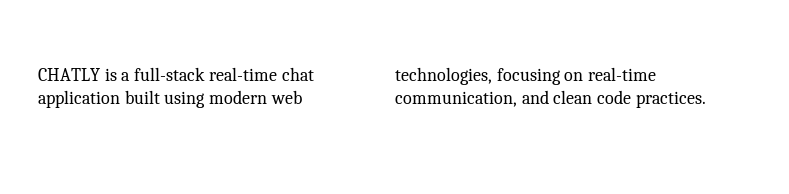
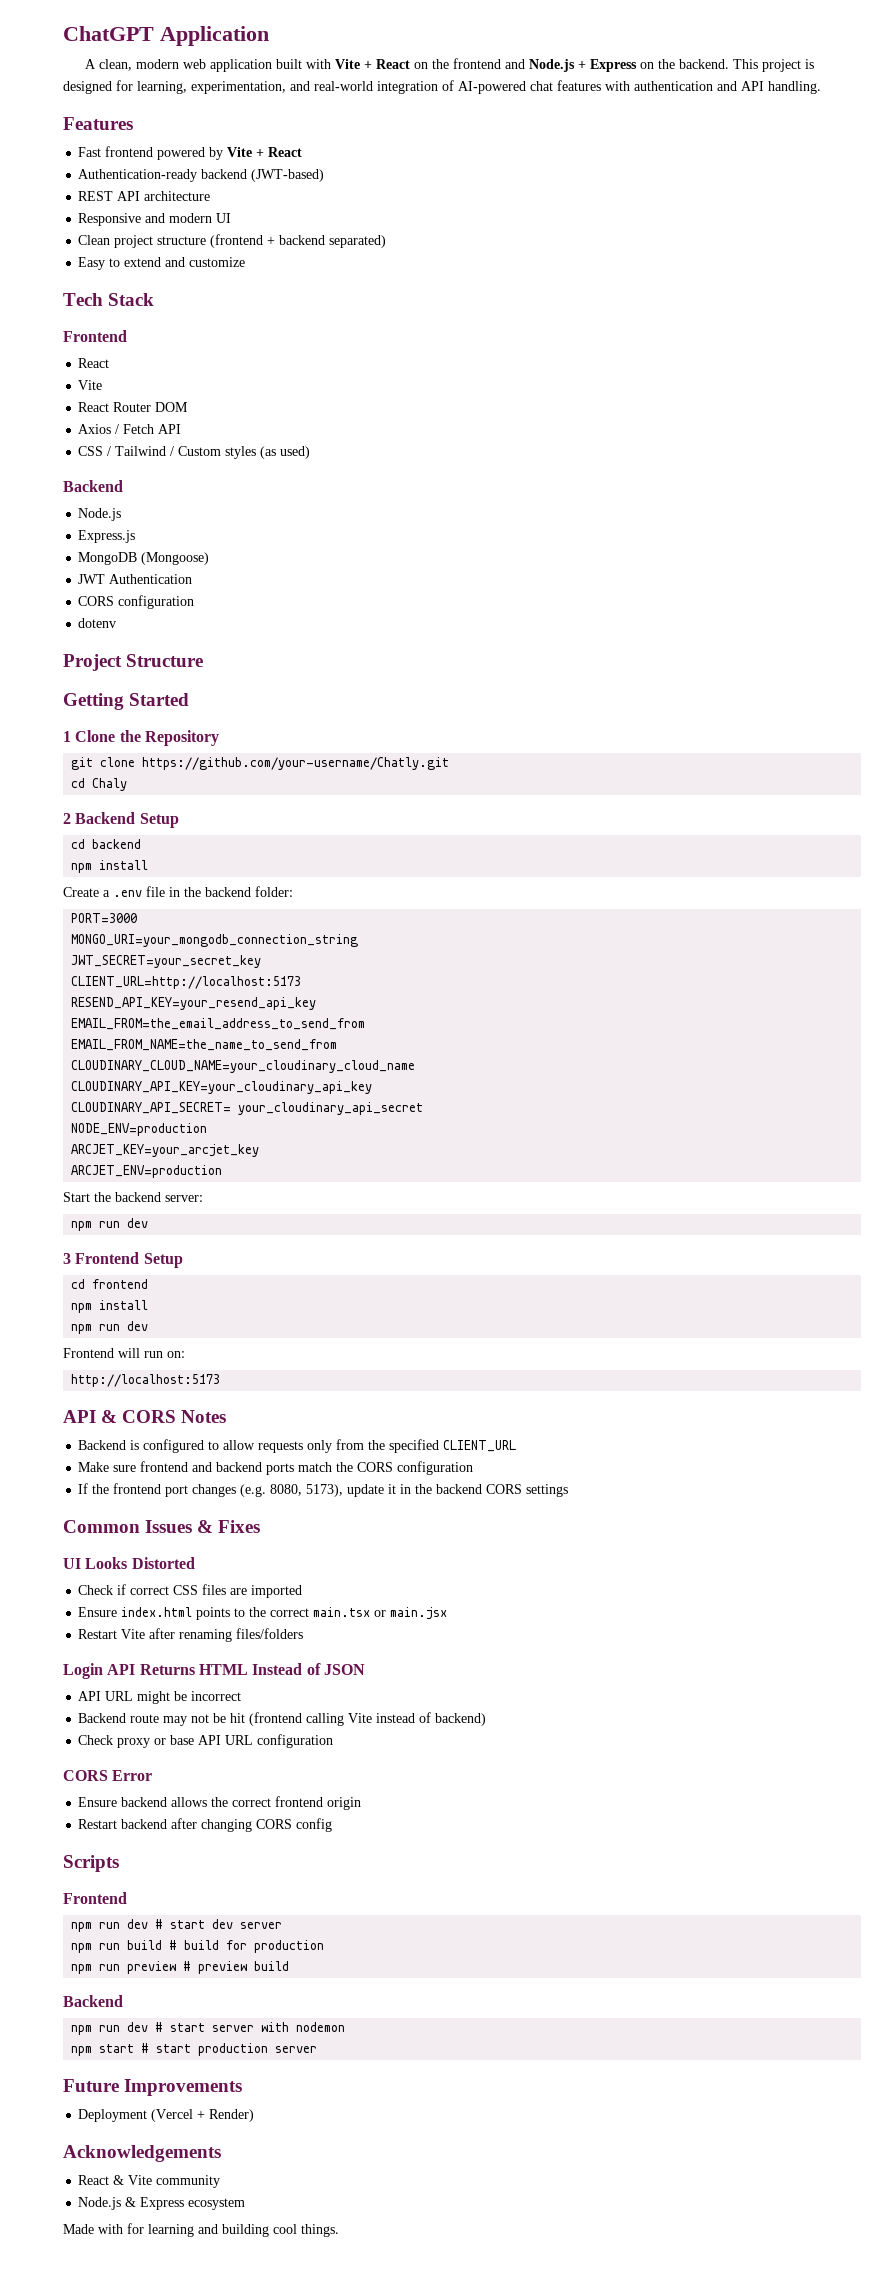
[38,67,314,81] [38,90,302,108] [395,67,657,85] [395,90,706,108] CHATLY is a full-stack real-time chat application built using modern web technologies, focusing on real-time communication, and clean code practices. -> [63,26,269,46] [84,58,814,72] [63,80,821,94] [63,117,133,130] [78,146,303,160] [78,169,325,182] [78,191,211,201] [78,213,232,226] [78,234,387,248] [78,257,246,270] [63,293,155,306] [63,330,127,342] [78,358,110,368] [78,380,103,390] [78,402,189,412] [78,424,182,434] [78,446,311,459] [63,480,123,492] [78,508,122,521] [78,530,136,543] [78,552,210,565] [78,574,193,584] [78,595,195,609] [78,618,117,628] [63,654,204,671] [63,693,190,710] [63,730,219,746] [71,757,450,770] [71,778,128,791] [63,812,179,828] [71,839,142,849] [71,860,149,873] [63,886,293,897] [71,913,138,923] [71,934,359,947] [71,955,262,968] [71,976,302,989] [71,997,317,1010] [71,1018,366,1030] [71,1039,338,1051] [71,1060,416,1073] [71,1081,373,1094] [71,1102,424,1115] [71,1123,208,1136] [71,1144,260,1157] [71,1165,223,1178] [63,1192,203,1202] [71,1218,149,1231] [63,1252,183,1268] [71,1279,149,1289] [71,1300,149,1313] [71,1321,149,1334] [63,1348,185,1358] [71,1374,221,1387] [63,1410,227,1423] [78,1439,517,1453] [78,1461,474,1475] [78,1483,569,1497] [63,1520,261,1533] [63,1557,195,1569] [78,1584,303,1598] [78,1607,448,1620] [78,1628,304,1642] [63,1663,365,1679] [78,1691,242,1704] [78,1712,487,1726] [78,1734,334,1748] [63,1770,153,1781] [78,1796,362,1810] [78,1818,333,1832] [63,1855,119,1872] [63,1892,127,1904] [71,1919,283,1932] [71,1940,325,1953] [71,1961,290,1974] [63,1995,123,2007] [71,2022,346,2035] [71,2043,318,2056] [63,2079,243,2096] [78,2109,255,2122] [63,2145,221,2162] [78,2175,221,2188] [78,2197,246,2210] [63,2223,339,2237] ChatGPT Application // A clean, modern web application built with Vite + React on the frontend and Node.js + Express on the backend. This project is designed for learning, experimentation, and real-world integration of AI-powered chat features with authentication and API handling. // Features // Fast frontend powered by Vite + React // Authentication-ready backend (JWT-based) // REST API architecture // Responsive and modern UI // Clean project structure (frontend + backend separated) // Easy to extend and customize // Tech Stack // Frontend // React // Vite // React Router DOM // Axios / Fetch API // CSS / Tailwind / Custom styles (as used) // Backend // Node.js // Express.js // MongoDB (Mongoose) // JWT Authentication // CORS configuration // dotenv // Project Structure // Getting Started // 1 Clone the Repository // git clone https://github.com/your-username/Chatly.git // cd Chaly // 2 Backend Setup // cd backend // npm install // Create a .env file in the backend folder: // PORT=3000 // MONGO_URI=your_mongodb_connection_string // JWT_SECRET=your_secret_key // CLIENT_URL=http://localhost:5173 // RESEND_API_KEY=your_resend_api_key // EMAIL_FROM=the_email_address_to_send_from // EMAIL_FROM_NAME=the_name_to_send_from // CLOUDINARY_CLOUD_NAME=your_cloudinary_cloud_name // CLOUDINARY_API_KEY=your_cloudinary_api_key // CLOUDINARY_API_SECRET= your_cloudinary_api_secret // NODE_ENV=production // ARCJET_KEY=your_arcjet_key // ARCJET_ENV=production // Start the backend server: // npm run dev // 3 Frontend Setup // cd frontend // npm install // npm run dev // Frontend will run on: // http://localhost:5173 // API & CORS Notes // Backend is configured to allow requests only from the specified CLIENT_URL // Make sure frontend and backend ports match the CORS configuration // If the frontend port changes (e.g. 8080, 5173), update it in the backend CORS settings // Common Issues & Fixes // UI Looks Distorted // Check if correct CSS files are imported // Ensure index.html points to the correct main.tsx or main.jsx // Restart Vite after renaming files/folders // Login API Returns HTML Instead of JSON // API URL might be incorrect // Backend route may not be hit (frontend calling Vite instead of backend) // Check proxy or base API URL configuration // CORS Error // Ensure backend allows the correct frontend origin // Restart backend after changing CORS config // Scripts // Frontend // npm run dev # start dev server // npm run build # build for production // npm run preview # preview build // Backend // npm run dev # start server with nodemon // npm start # start production server // Future Improvements // Deployment (Vercel + Render) // Acknowledgements // React & Vite community // Node.js & Express ecosystem // Made with for learning and building cool things.

